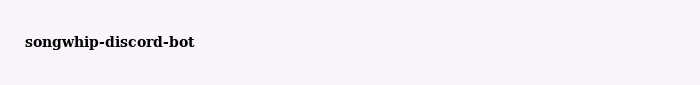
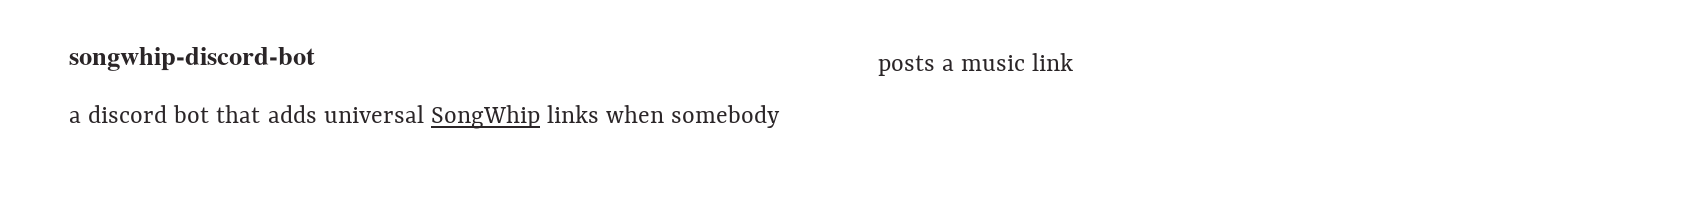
(195, 43) none -> [69,105,781,129] [878,53,1074,76] // a discord bot that adds universal SongWhip links when somebody posts a music link

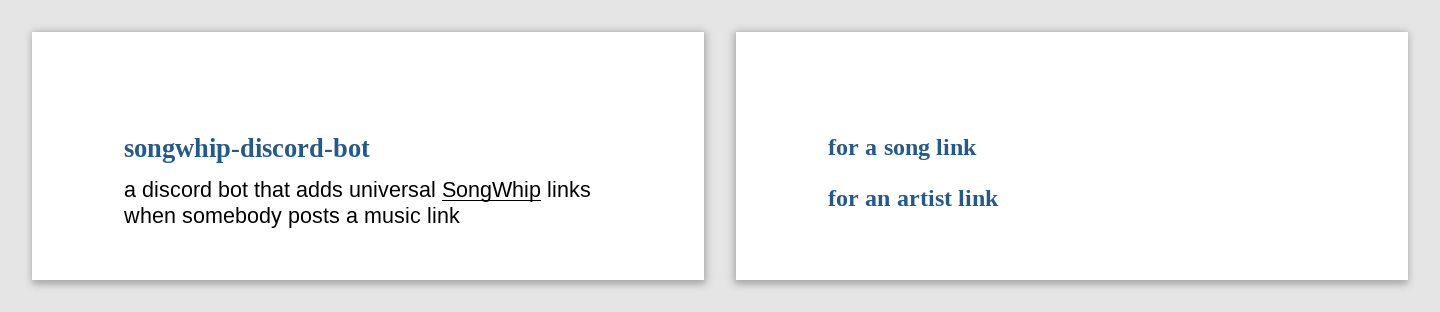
(1074, 62) none -> [828,139,978,160] [828,190,1000,206] // for a song link // for an artist link

